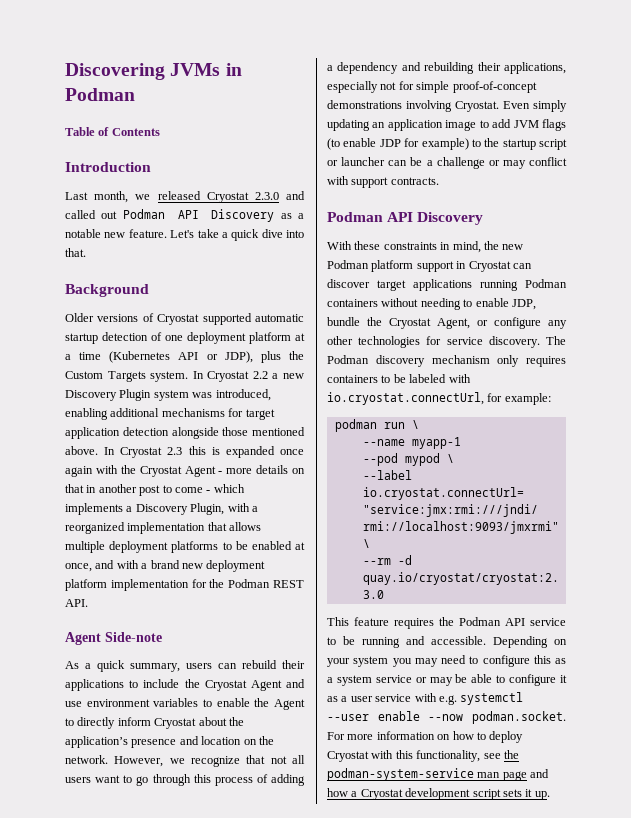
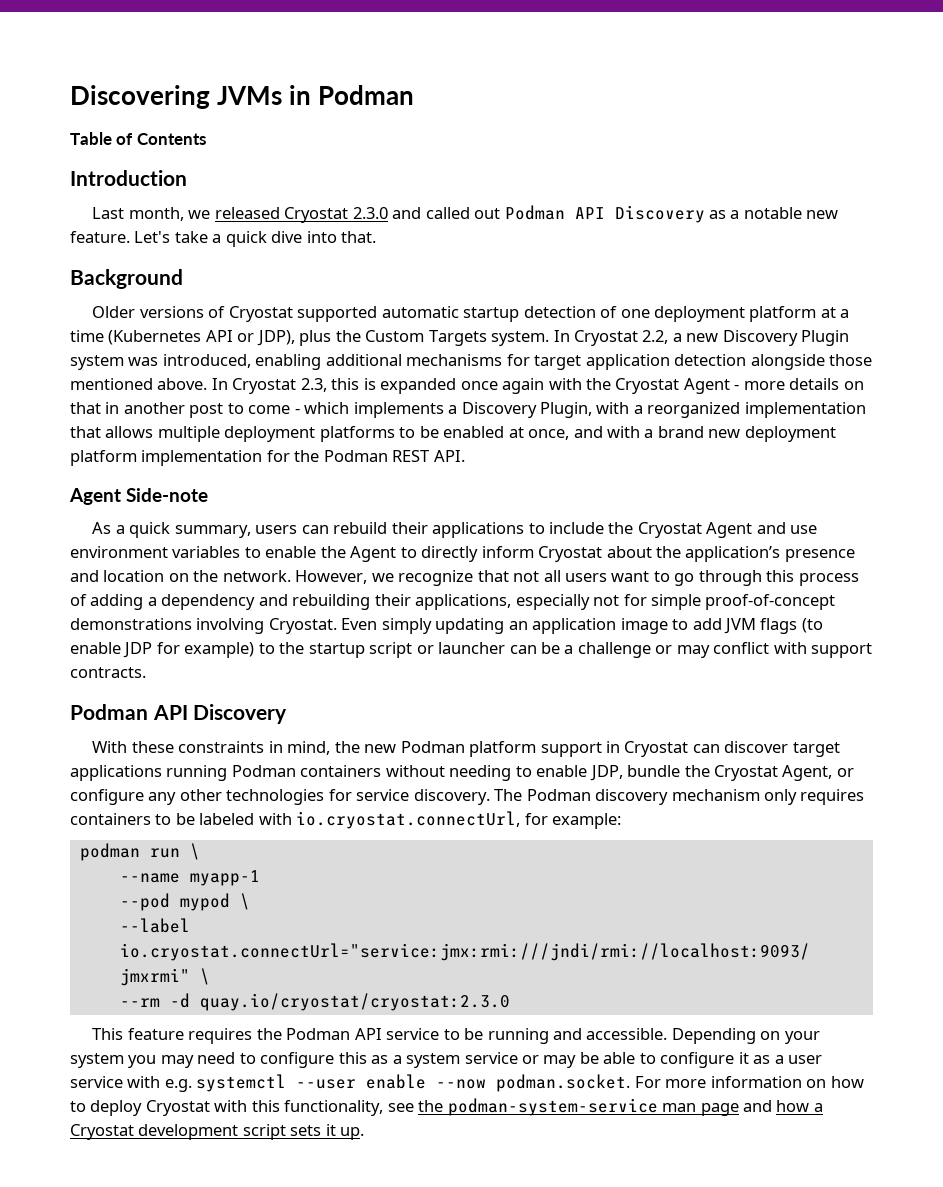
[252,371,268,379] 2.2 -> [642,330,669,344] 2.2,
[167,447,183,455] 2.3 -> [300,378,327,392] 2.3,

